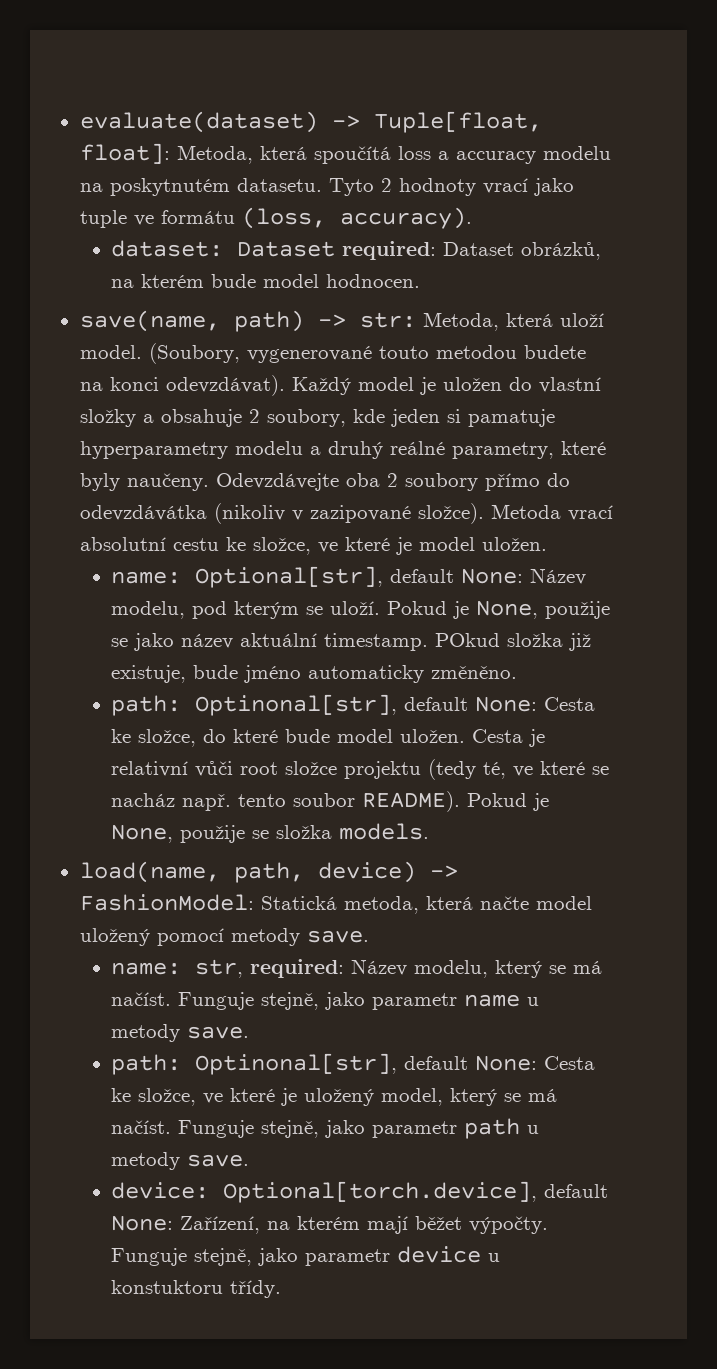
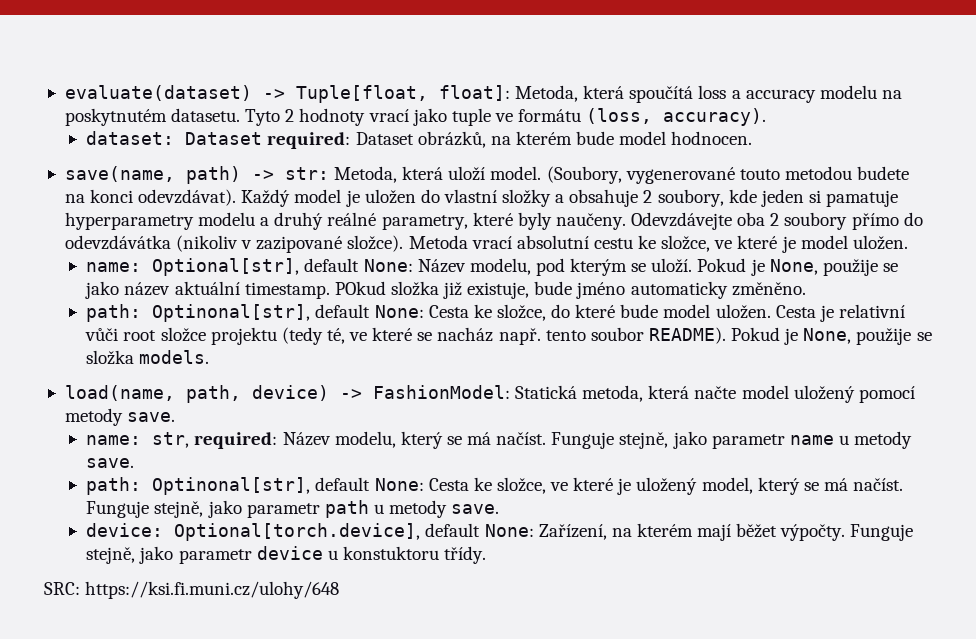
(282, 1289) none -> [44,581,340,599] // SRC: https://ksi.fi.muni.cz/ulohy/648

